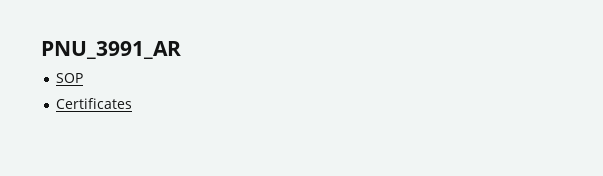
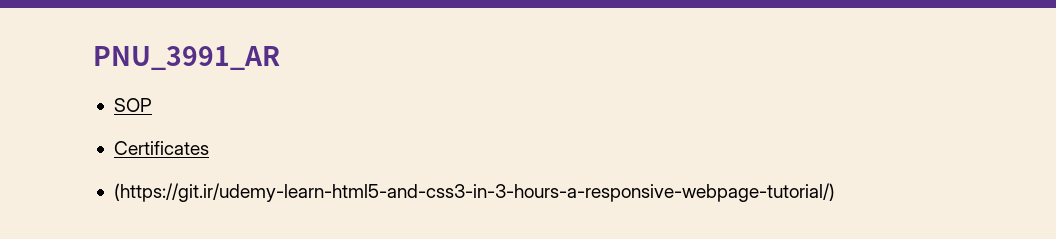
(132, 103) none -> [113,183,835,202] // (https://git.ir/udemy-learn-html5-and-css3-in-3-hours-a-responsive-webpage-tutorial/)

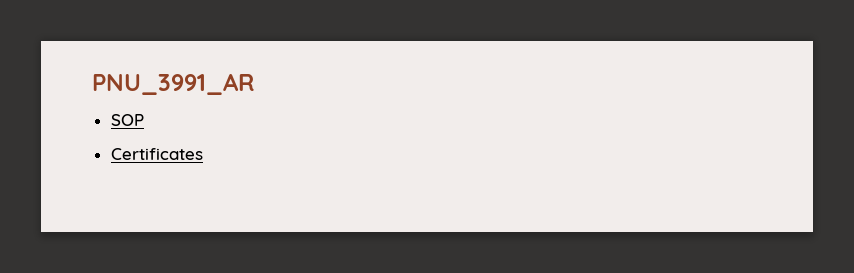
[113,183,835,202] // (https://git.ir/udemy-learn-html5-and-css3-in-3-hours-a-responsive-webpage-tutorial/) -> (203, 154) none

